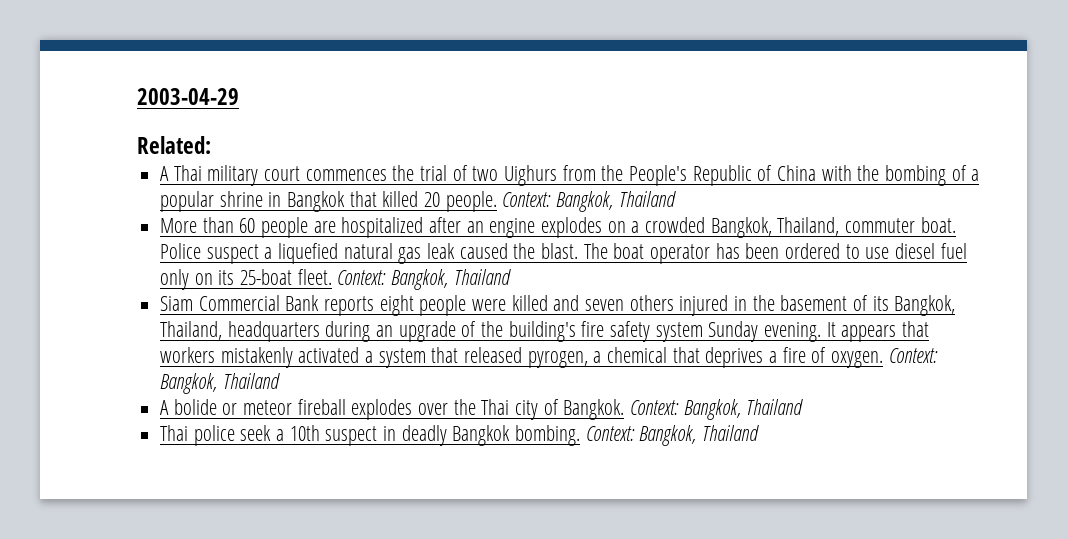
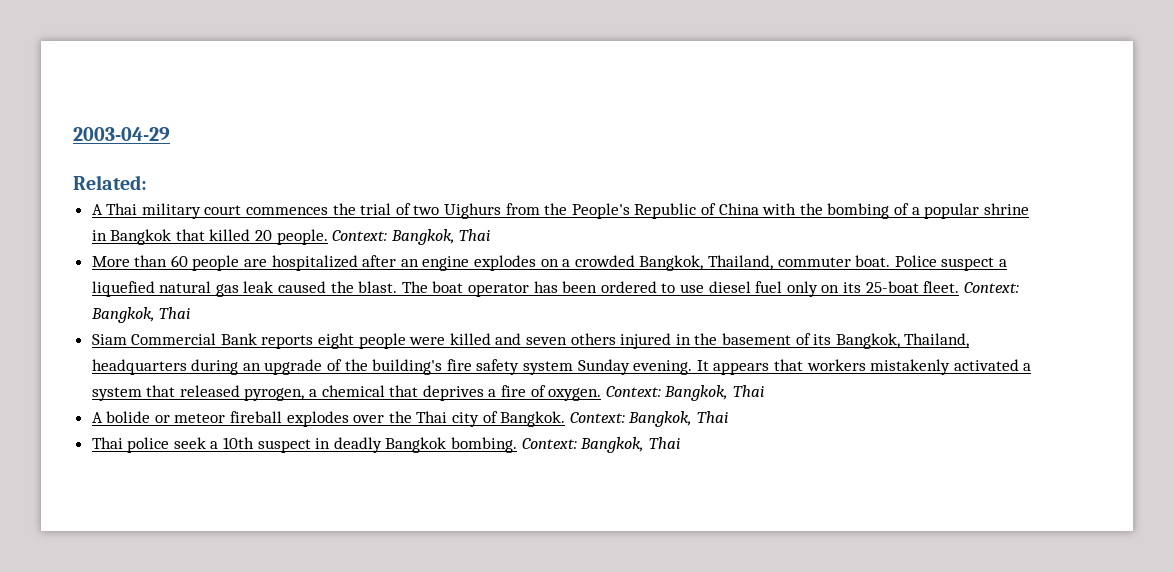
[618,191,676,207] Thailand -> [459,229,491,241] Thai
[453,269,511,285] Thailand -> [159,307,191,319] Thai
[222,373,280,389] Thailand -> [732,385,764,397] Thai
[746,399,804,415] Thailand -> [696,411,728,423] Thai
[702,425,760,441] Thailand -> [648,437,680,449] Thai

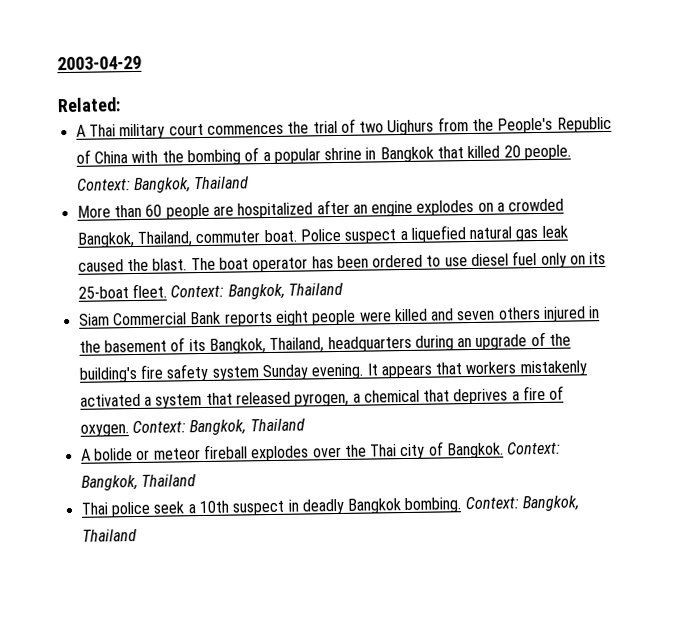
[459,229,491,241] Thai -> [194,176,250,190] Thailand
[159,307,191,319] Thai -> [287,282,343,296] Thailand
[732,385,764,397] Thai -> [249,418,305,432] Thailand
[696,411,728,423] Thai -> [140,474,196,487] Thailand
[648,437,680,449] Thai -> [81,529,137,542] Thailand

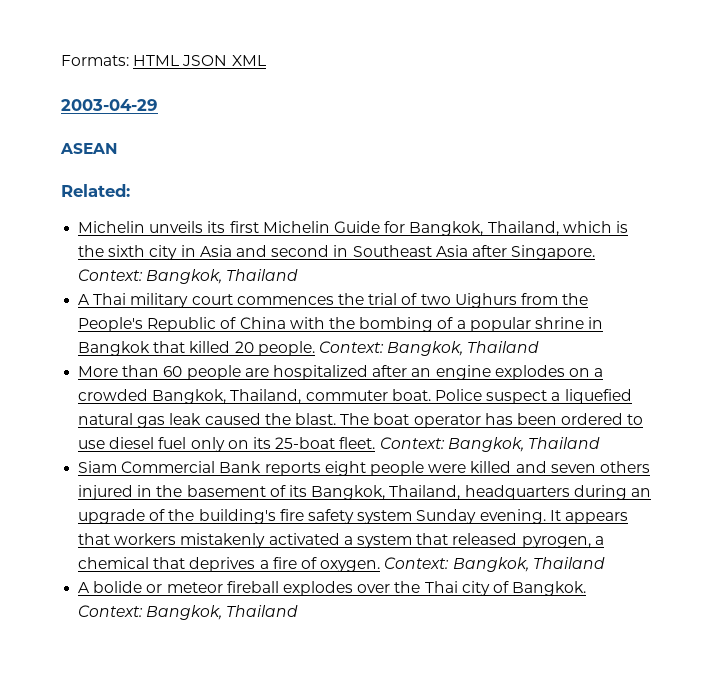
(57, 63) none -> [61,55,266,66] Formats: HTML JSON XML //
(142, 63) none -> [60,143,118,154] // ASEAN
(121, 105) none -> [78,221,628,236] [78,245,596,260] [78,269,299,284] // Michelin unveils its first Michelin Guide for Bangkok, Thailand, which is the sixth city in Asia and second in Southeast Asia after Singapore. Context: Bangkok, Thailand
[80,495,580,518] [81,529,137,542] // Thai police seek a 10th suspect in deadly Bangkok bombing. Context: Bangkok, Thailand -> (299, 611) none

